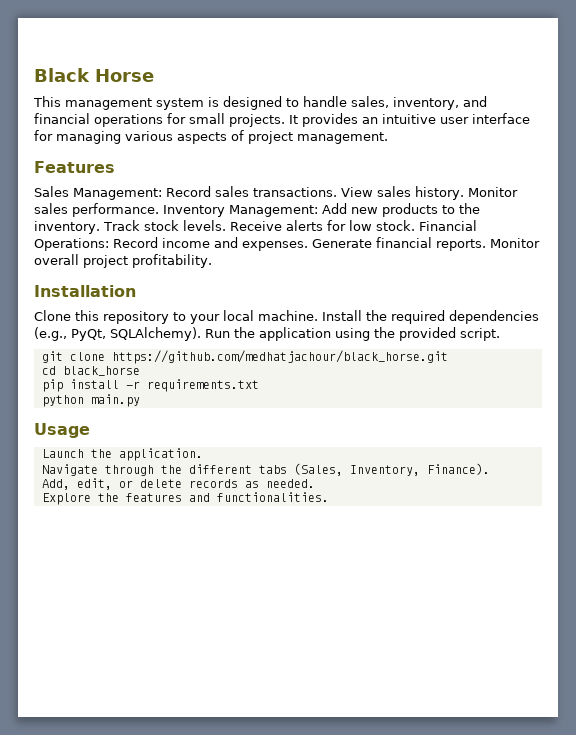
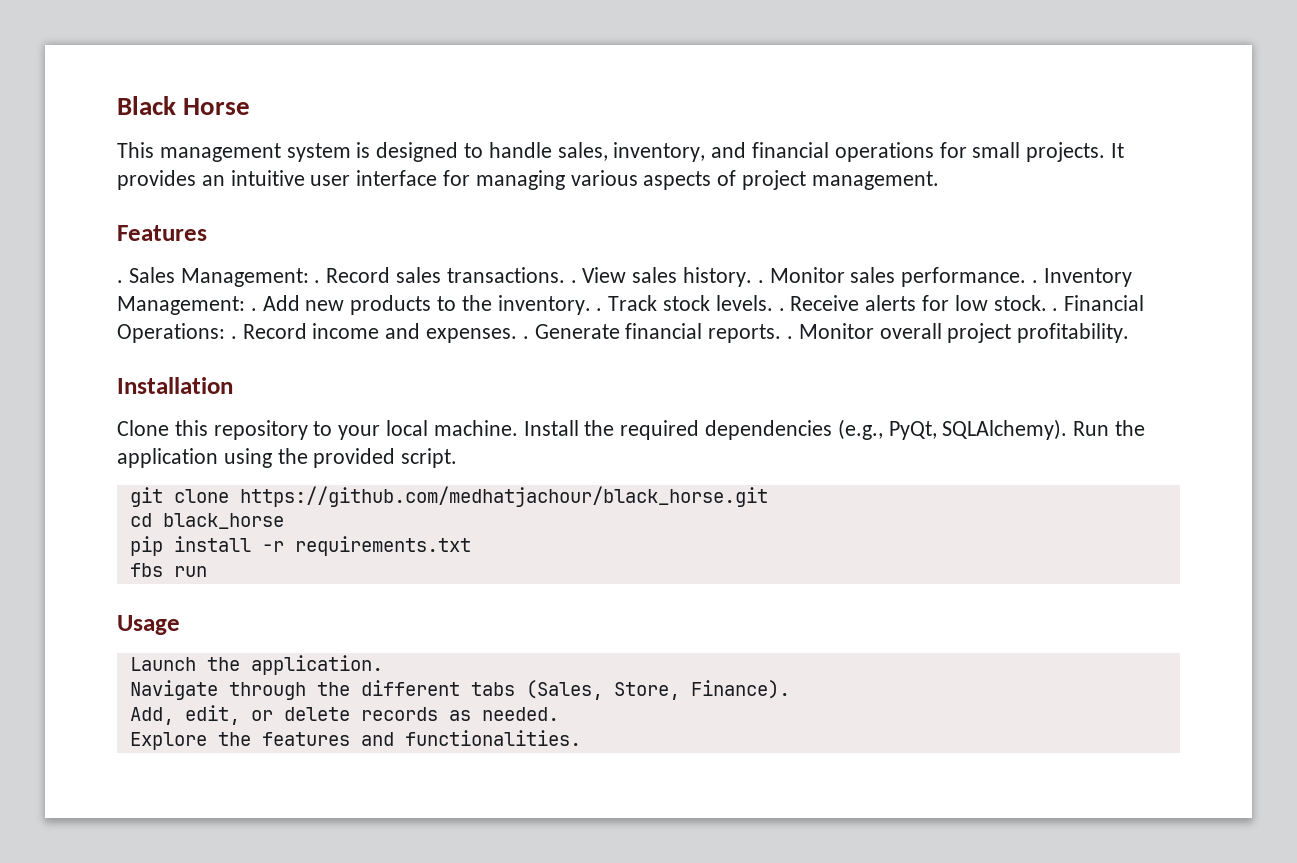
(115, 167) none -> [117,280,123,283] .
(162, 194) none -> [314,280,321,283] .
(337, 192) none -> [570,280,577,283] .
(464, 193) none -> [757,280,764,283] .
(159, 210) none -> [1032,280,1039,283] .
(318, 211) none -> [250,308,257,311] .
(100, 227) none -> [596,308,603,311] .
(226, 225) none -> [778,308,785,311] .
(415, 225) none -> [1052,308,1059,311] .
(109, 244) none -> [230,336,237,339] .
(308, 246) none -> [522,336,529,339] .
(486, 245) none -> [787,336,794,339] .
[41,394,140,407] python main.py -> [129,563,207,577] fbs run
[349,465,420,476] Inventory, -> [613,682,680,700] Store,

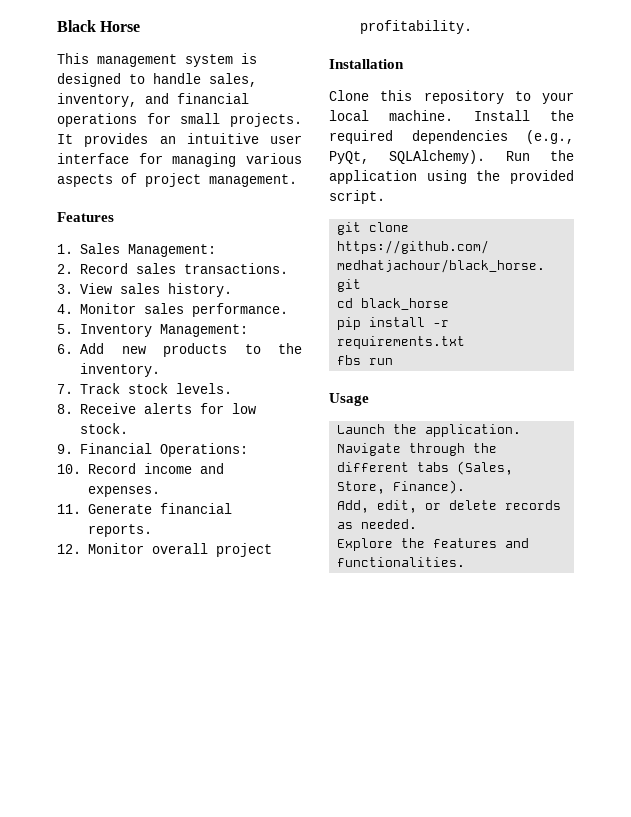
[117,280,123,283] . -> [57,244,73,254] 1.
[314,280,321,283] . -> [57,264,73,274] // 2.
[570,280,577,283] . -> [57,284,73,294] // 3.
[757,280,764,283] . -> [57,304,73,314] // 4.
[1032,280,1039,283] . -> [57,324,73,334] // 5.
[250,308,257,311] . -> [57,344,73,354] // 6.
[596,308,603,311] . -> [57,384,73,394] // 7.
[778,308,785,311] . -> [57,404,73,414] // 8.
[1052,308,1059,311] . -> [57,444,73,454] // 9.
[230,336,237,339] . -> [57,464,81,474] // 10.
[522,336,529,339] . -> [57,504,81,514] // 11.
[787,336,794,339] . -> [57,544,81,554] // 12.

